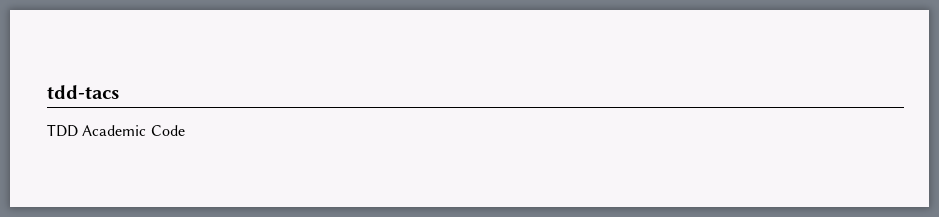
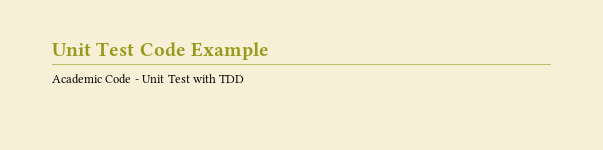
[47,85,119,99] [47,124,185,137] tdd-tacs // TDD Academic Code -> [52,42,269,60] [52,74,245,84] Unit Test Code Example // Academic Code - Unit Test with TDD

